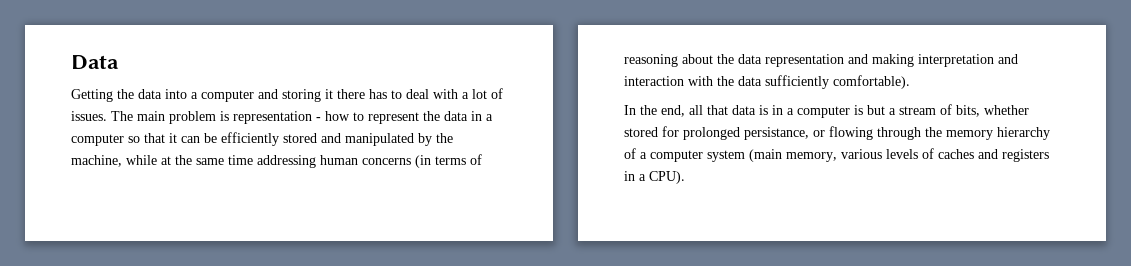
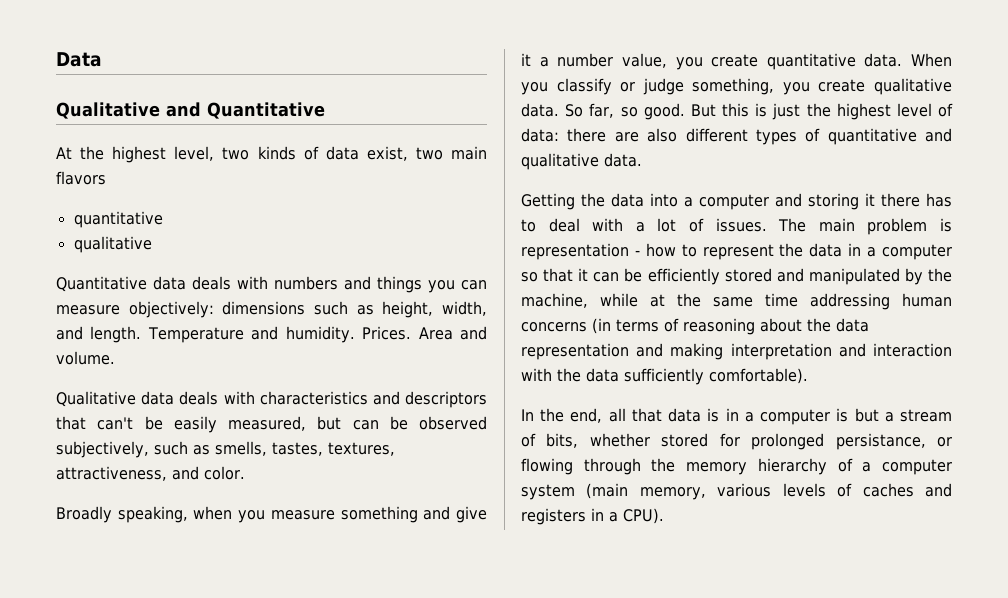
(119, 62) none -> [56,102,325,119] [56,146,488,163] [56,171,106,185] [73,211,163,228] [73,236,152,253] [56,276,487,293] [56,301,487,318] [56,326,487,343] [56,351,115,365] [56,391,487,408] [56,416,487,433] [56,441,395,458] [56,466,245,481] [56,506,488,523] [521,53,952,70] [521,78,952,95] [521,103,953,120] [521,128,952,145] [521,153,642,170] // Qualitative and Quantitative // At the highest level, two kinds of data exist, two main flavors // quantitative // qualitative // Quantitative data deals with numbers and things you can measure objectively: dimensions such as height, width, and length. Temperature and humidity. Prices. Area and volume. // Qualitative data deals with characteristics and descriptors that can't be easily measured, but can be observed subjectively, such as smells, tastes, textures, attractiveness, and color. // Broadly speaking, when you measure something and give it a number value, you create quantitative data. When you classify or judge something, you create qualitative data. So far, so good. But this is just the highest level of data: there are also different types of quantitative and qualitative data.

